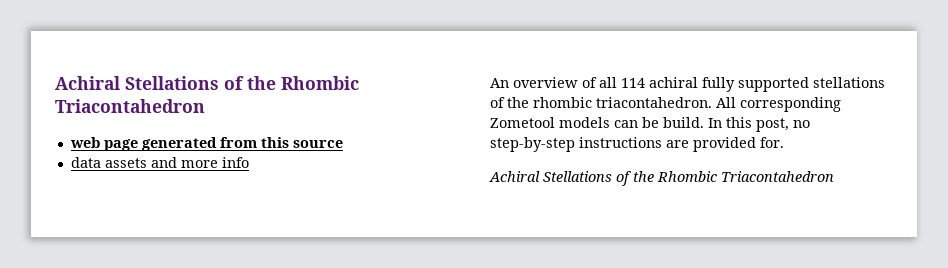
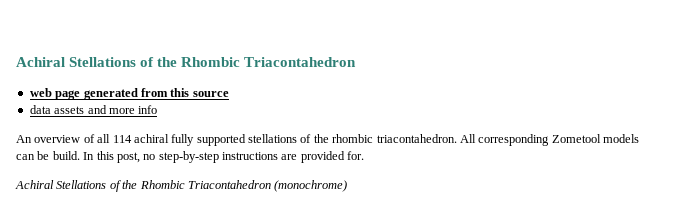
(834, 176) none -> [274,180,348,192] (monochrome)

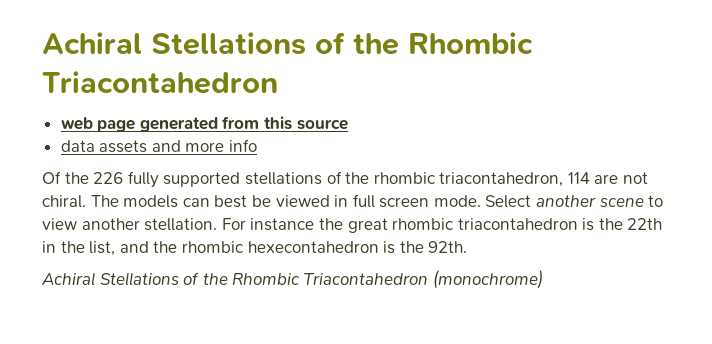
[16,134,169,143] An overview of all 114 achiral -> [42,171,124,184] Of the 226
[376,134,639,146] [16,151,365,163] triacontahedron. All corresponding Zometool models can be build. In this post, no step-by-step instructions are provided for. -> [439,172,649,187] [42,194,664,208] [42,218,663,233] [42,241,468,256] triacontahedron, 114 are not chiral. The models can best be viewed in full screen mode. Select another scene to view another stellation. For instance the great rhombic triacontahedron is the 22th in the list, and the rhombic hexecontahedron is the 92th.

